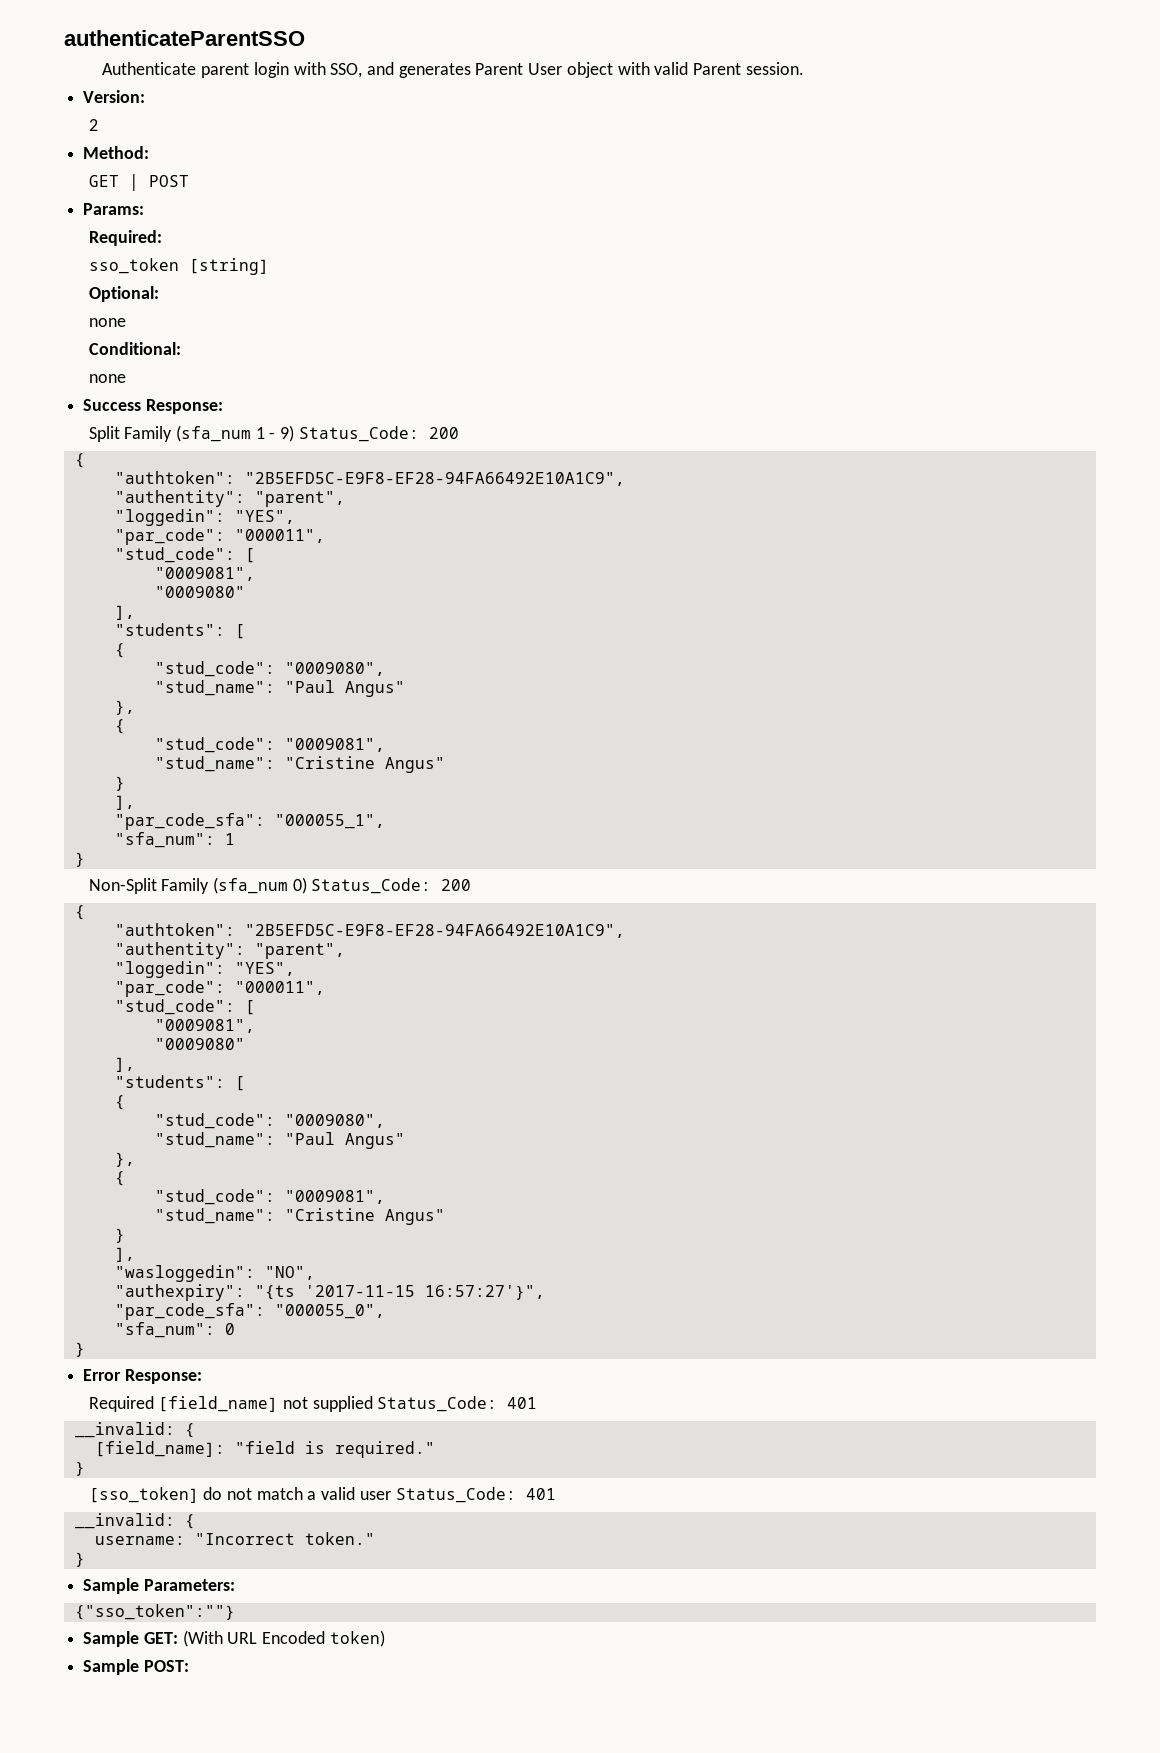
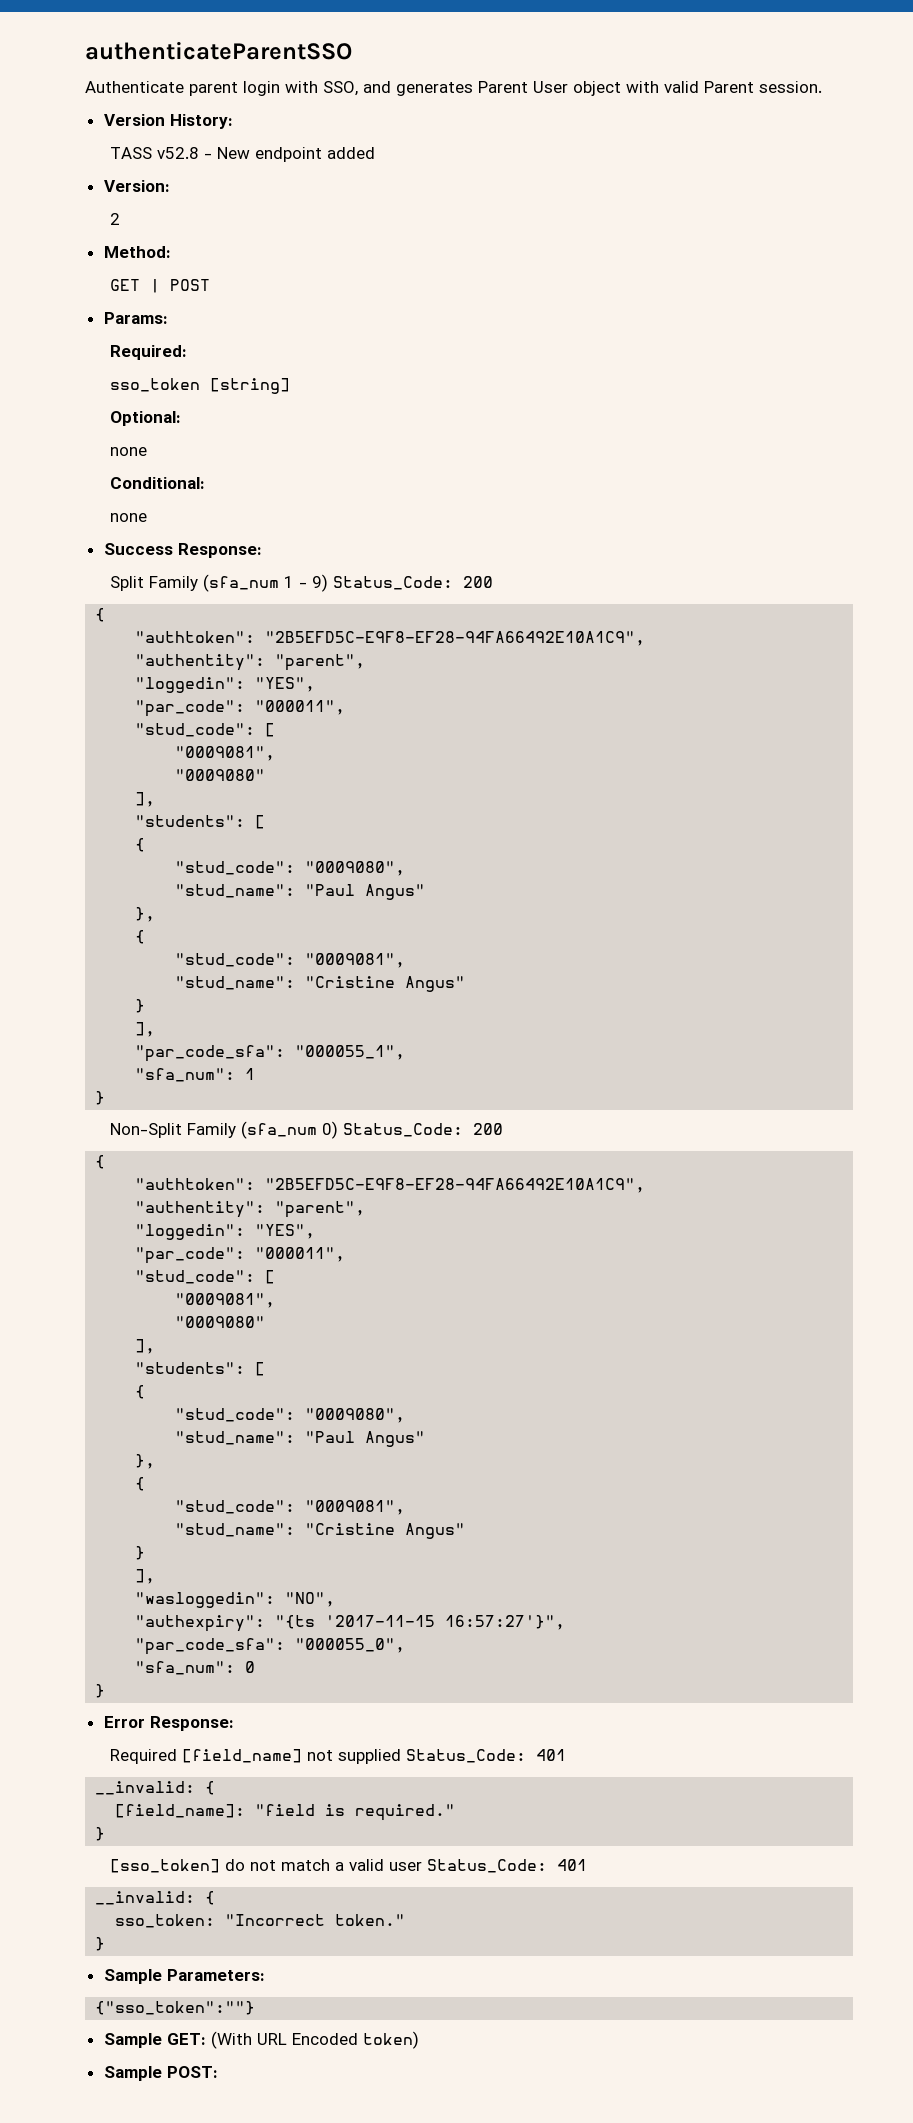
(804, 68) none -> [103,114,233,129] [109,147,375,162] // Version History: // TASS v52.8 - New endpoint added
[94,1536,185,1545] username: -> [115,1914,216,1928] sso_token:

